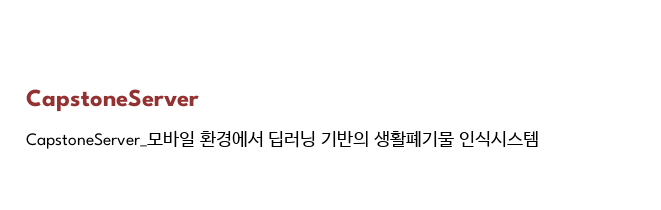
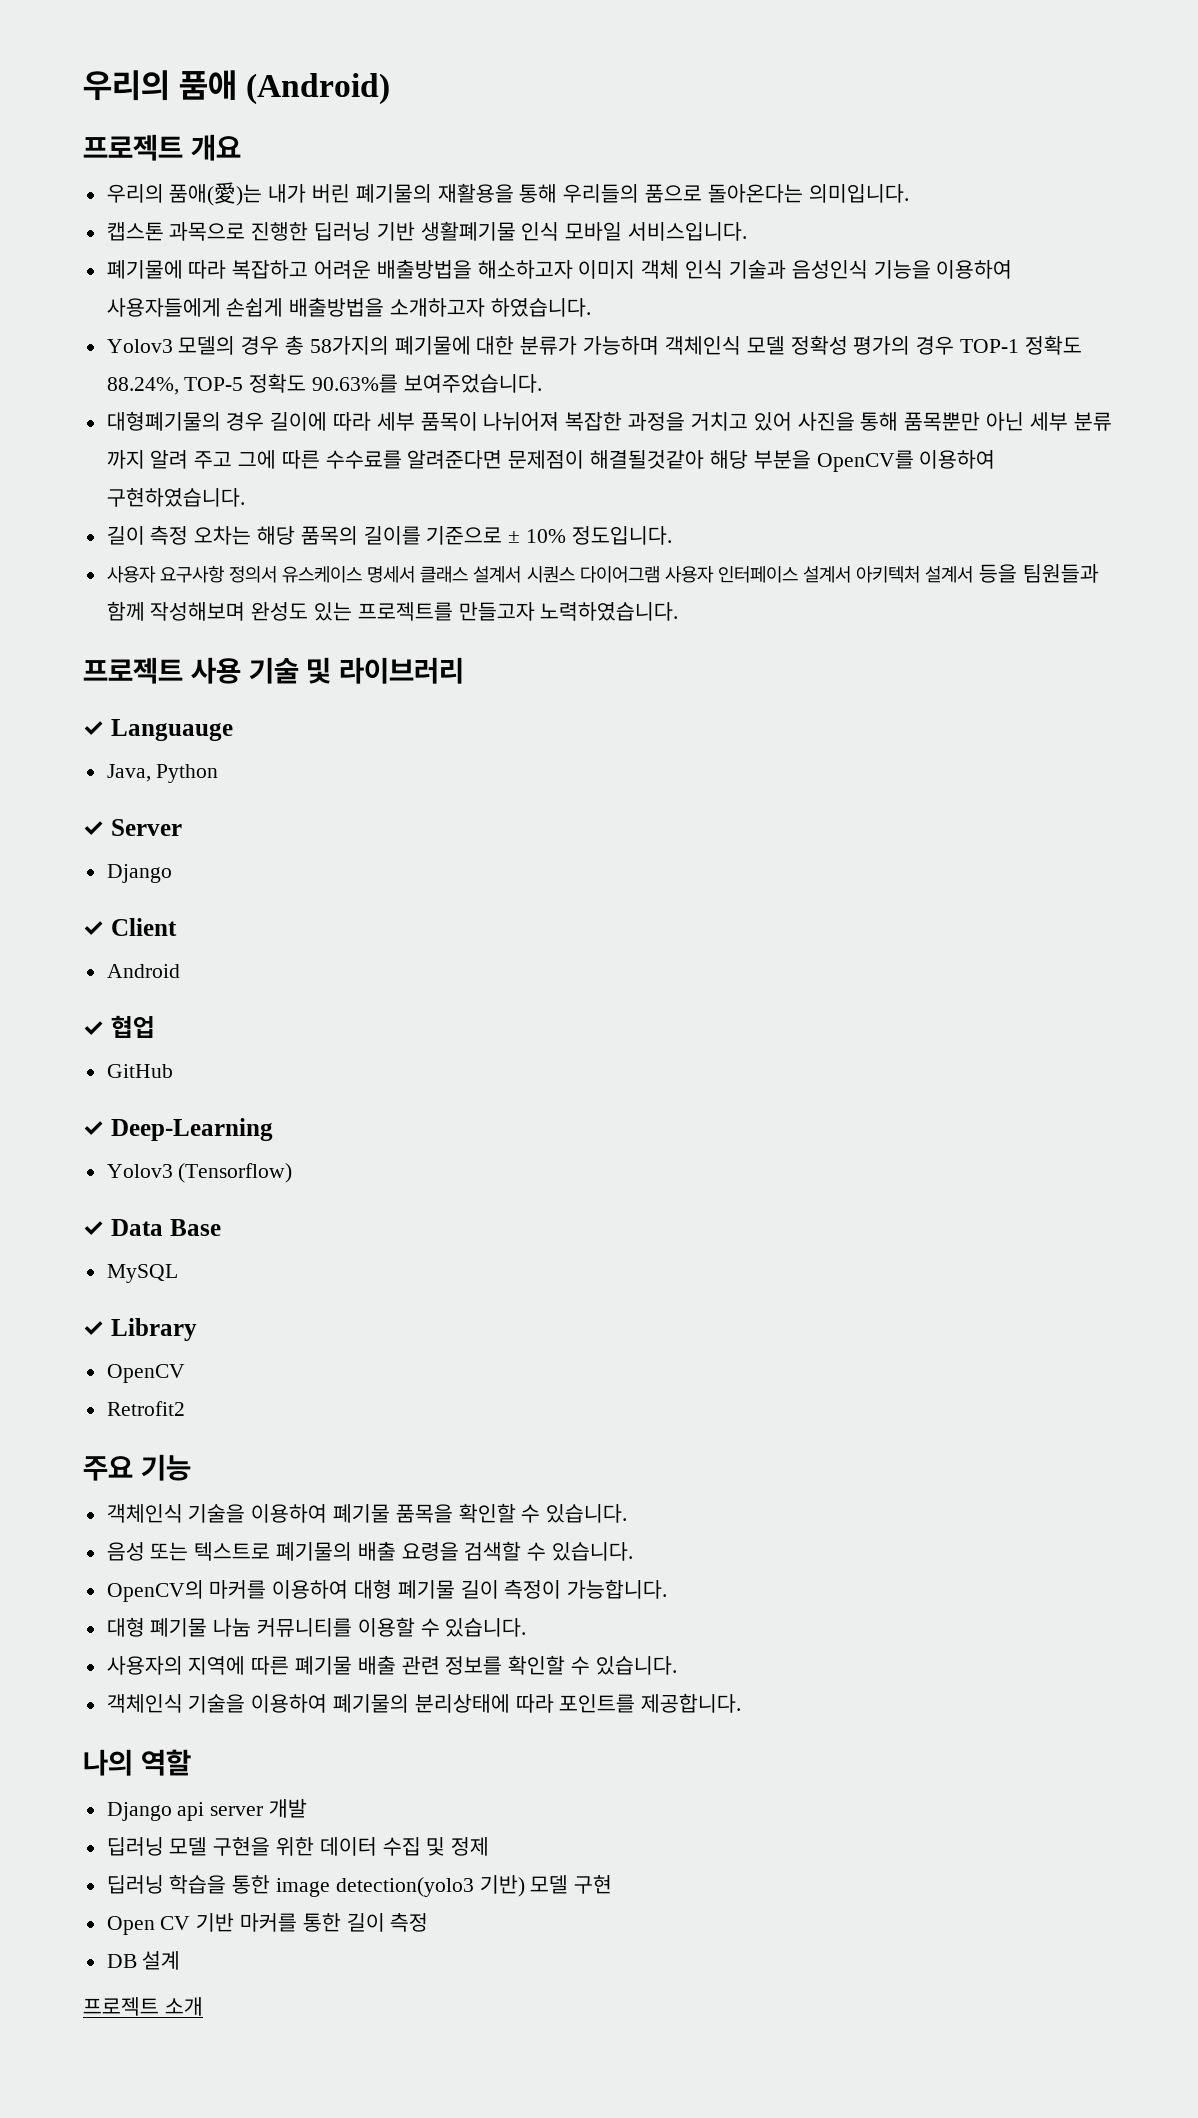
[26,89,199,112] [26,130,539,149] CapstoneServer // CapstoneServer_모바일 환경에서 딥러닝 기반의 생활폐기물 인식시스템 -> [83,70,391,105] [83,134,241,161] [106,182,909,206] [106,221,748,241] [106,259,1013,279] [106,297,591,317] [106,335,1082,355] [106,373,542,395] [106,411,1112,431] [106,450,996,472] [106,488,245,507] [106,526,672,545] [106,564,1099,583] [106,601,679,621] [83,657,465,684] [83,719,233,741] [106,764,219,783] [83,819,182,836] [106,864,172,883] [83,918,177,936] [106,964,180,978] [83,1015,155,1039] [106,1064,173,1078] [83,1118,273,1141] [106,1163,293,1183] [83,1219,221,1236] [106,1264,178,1283] [83,1318,197,1341] [106,1364,185,1383] [106,1401,185,1416] [83,1454,191,1481] [106,1503,628,1523] [106,1541,634,1561] [106,1579,668,1602] [106,1617,527,1637] [106,1655,677,1675] [106,1693,742,1713] [83,1749,191,1776] [106,1799,308,1821] [106,1837,490,1856] [106,1874,613,1897] [106,1913,429,1935] [106,1951,181,1970] [83,1997,203,2016] 우리의 품애 (Android) // 프로젝트 개요 // 우리의 품애(愛)는 내가 버린 폐기물의 재활용을 통해 우리들의 품으로 돌아온다는 의미입니다. // 캡스톤 과목으로 진행한 딥러닝 기반 생활폐기물 인식 모바일 서비스입니다. // 폐기물에 따라 복잡하고 어려운 배출방법을 해소하고자 이미지 객체 인식 기술과 음성인식 기능을 이용하여 사용자들에게 손쉽게 배출방법을 소개하고자 하였습니다. // Yolov3 모델의 경우 총 58가지의 폐기물에 대한 분류가 가능하며 객체인식 모델 정확성 평가의 경우 TOP-1 정확도 88.24%, TOP-5 정확도 90.63%를 보여주었습니다. // 대형폐기물의 경우 길이에 따라 세부 품목이 나뉘어져 복잡한 과정을 거치고 있어 사진을 통해 품목뿐만 아닌 세부 분류 까지 알려 주고 그에 따른 수수료를 알려준다면 문제점이 해결될것같아 해당 부분을 OpenCV를 이용하여 구현하였습니다. // 길이 측정 오차는 해당 품목의 길이를 기준으로 ± 10% 정도입니다. // 사용자 요구사항 정의서 유스케이스 명세서 클래스 설계서 시퀀스 다이어그램 사용자 인터페이스 설계서 아키텍처 설계서 등을 팀원들과 함께 작성해보며 완성도 있는 프로젝트를 만들고자 노력하였습니다. // 프로젝트 사용 기술 및 라이브러리 // ✓ Languauge // Java, Python // ✓ Server // Django // ✓ Client // Android // ✓ 협업 // GitHub // ✓ Deep-Learning // Yolov3 (Tensorflow) // ✓ Data Base // MySQL // ✓ Library // OpenCV // Retrofit2 // 주요 기능 // 객체인식 기술을 이용하여 폐기물 품목을 확인할 수 있습니다. // 음성 또는 텍스트로 폐기물의 배출 요령을 검색할 수 있습니다. // OpenCV의 마커를 이용하여 대형 폐기물 길이 측정이 가능합니다. // 대형 폐기물 나눔 커뮤니티를 이용할 수 있습니다. // 사용자의 지역에 따른 폐기물 배출 관련 정보를 확인할 수 있습니다. // 객체인식 기술을 이용하여 폐기물의 분리상태에 따라 포인트를 제공합니다. // 나의 역할 // Django api server 개발 // 딥러닝 모델 구현을 위한 데이터 수집 및 정제 // 딥러닝 학습을 통한 image detection(yolo3 기반) 모델 구현 // Open CV 기반 마커를 통한 길이 측정 // DB 설계 // 프로젝트 소개

